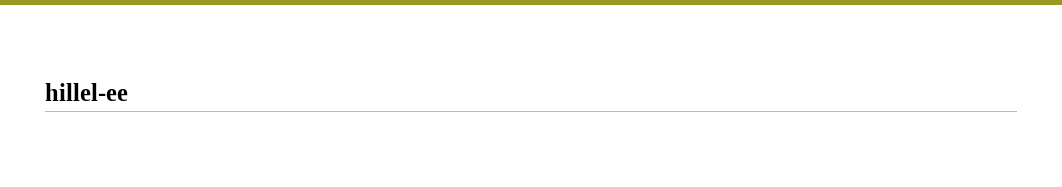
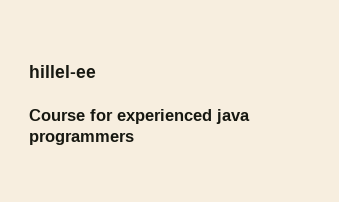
(128, 92) none -> [29,109,250,124] [29,132,134,145] // Course for experienced java programmers

